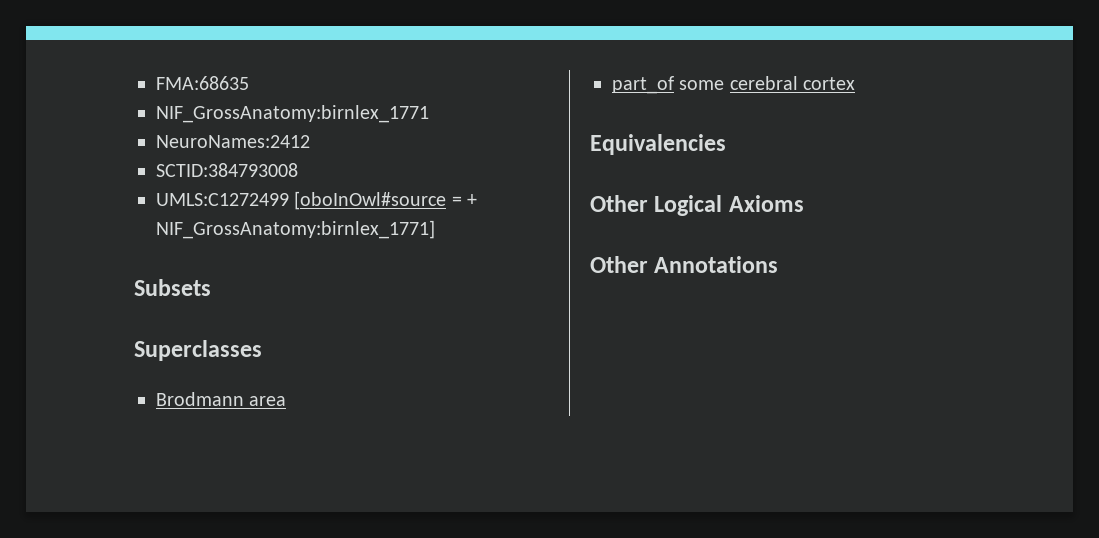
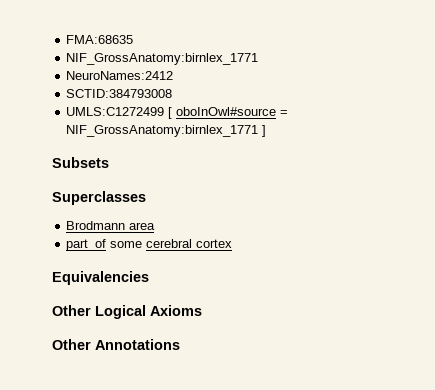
[294,191,478,210] [156,220,435,239] [oboInOwl#source = + NIF_GrossAnatomy:birnlex_1771] -> [168,107,289,119] [66,125,267,137] [ oboInOwl#source = NIF_GrossAnatomy:birnlex_1771 ]

